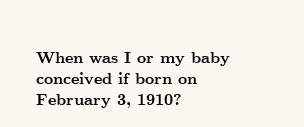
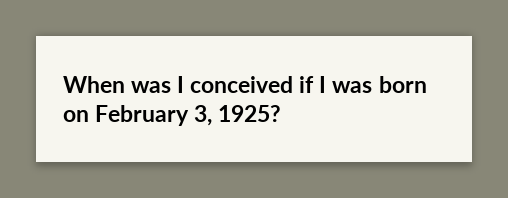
[137,52,230,66] [36,72,130,85] or my baby conceived if -> [190,76,373,93] conceived if I was
[137,94,182,105] 1910? -> [218,105,282,122] 1925?

